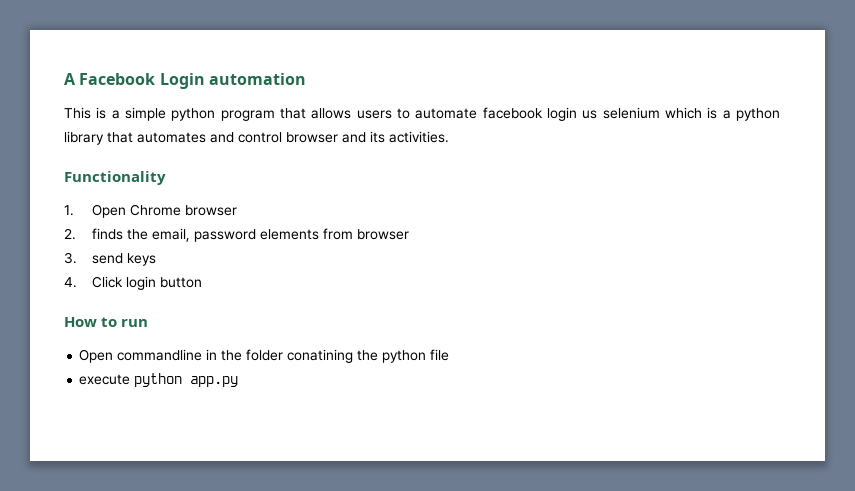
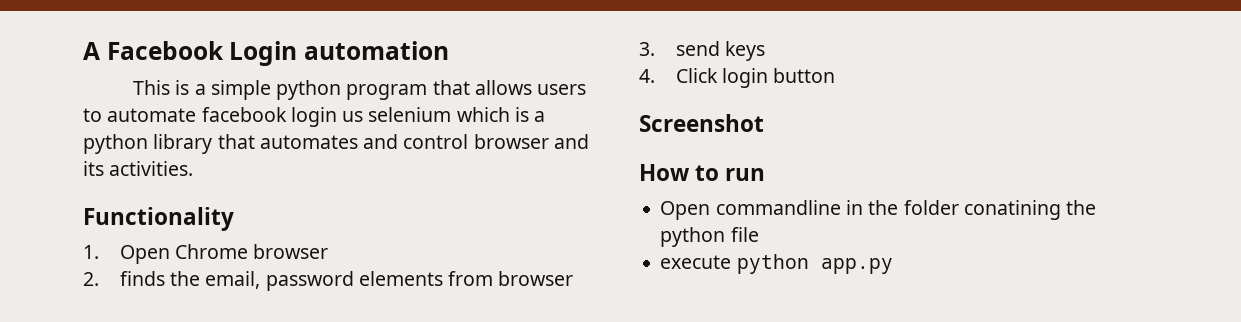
(202, 282) none -> [639,114,764,132] // Screenshot

